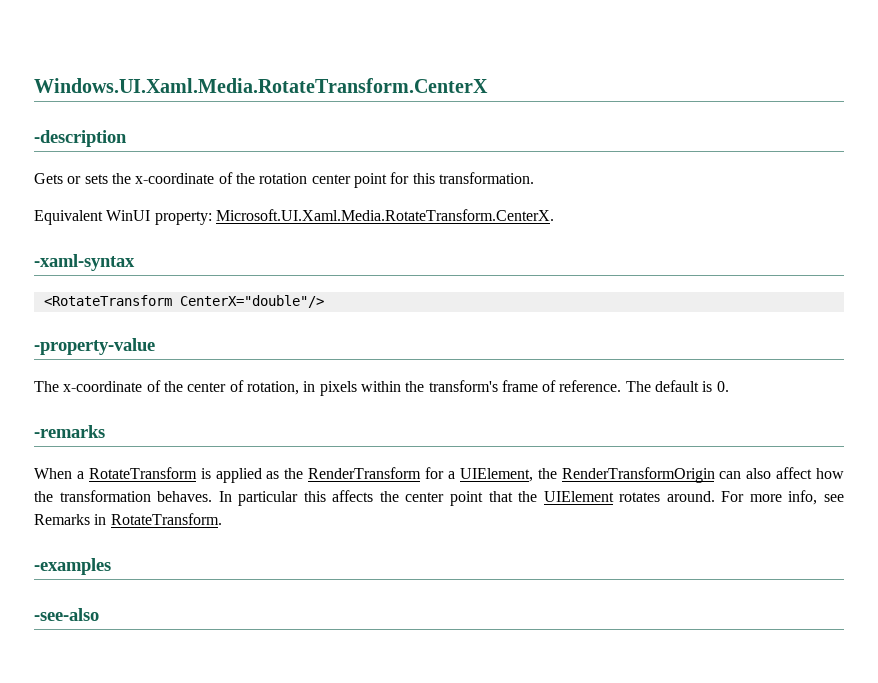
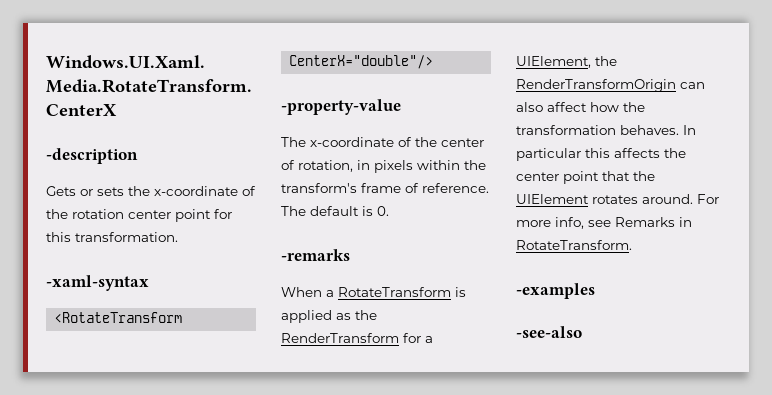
[34,209,554,225] // Equivalent WinUI property: Microsoft.UI.Xaml.Media.RotateTransform.CenterX. -> (178, 237) none

